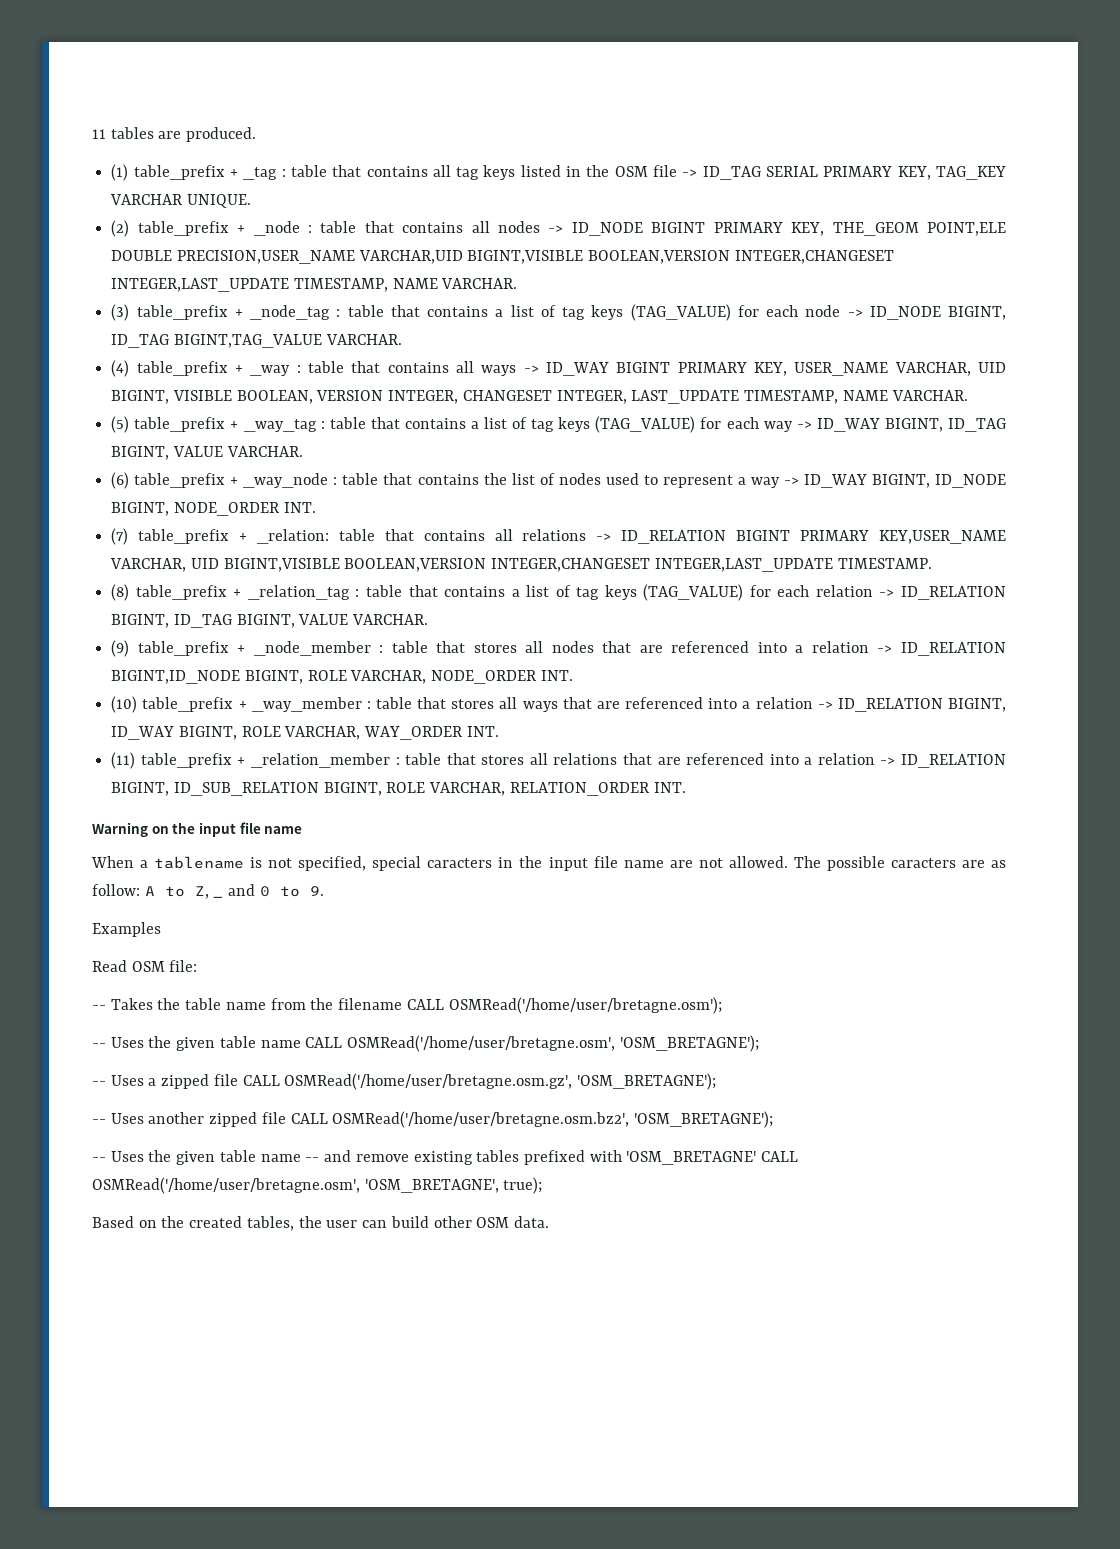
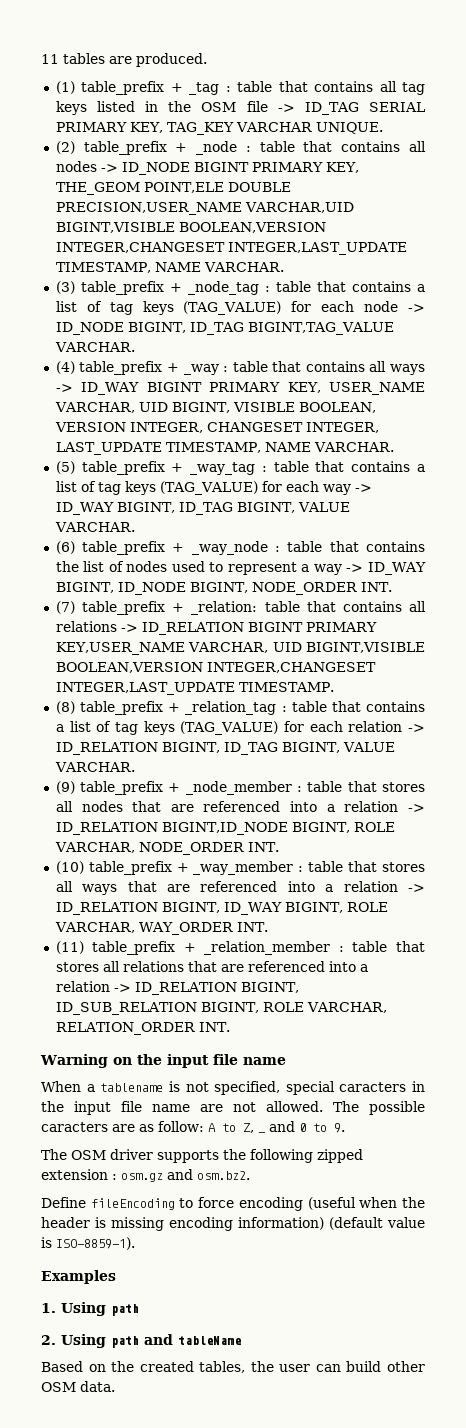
[92,922,161,937] [92,960,198,972] [92,997,722,1014] [92,1035,759,1052] [92,1073,717,1090] [92,1111,774,1128] [92,1150,799,1165] [92,1177,543,1194] Examples // Read OSM file: // -- Takes the table name from the filename CALL OSMRead('/home/user/bretagne.osm'); // -- Uses the given table name CALL OSMRead('/home/user/bretagne.osm', 'OSM_BRETAGNE'); // -- Uses a zipped file CALL OSMRead('/home/user/bretagne.osm.gz', 'OSM_BRETAGNE'); // -- Uses another zipped file CALL OSMRead('/home/user/bretagne.osm.bz2', 'OSM_BRETAGNE'); // -- Uses the given table name -- and remove existing tables prefixed with 'OSM_BRETAGNE' CALL OSMRead('/home/user/bretagne.osm', 'OSM_BRETAGNE', true); -> [41,1149,363,1163] [41,1169,250,1182] [41,1197,426,1211] [41,1217,425,1231] [41,1237,135,1250] [41,1270,116,1284] [41,1302,139,1316] [41,1334,241,1348] The OSM driver supports the following zipped extension : osm.gz and osm.bz2. // Define fileEncoding to force encoding (useful when the header is missing encoding information) (default value is ISO-8859-1). // Examples // 1. Using path // 2. Using path and tableName

